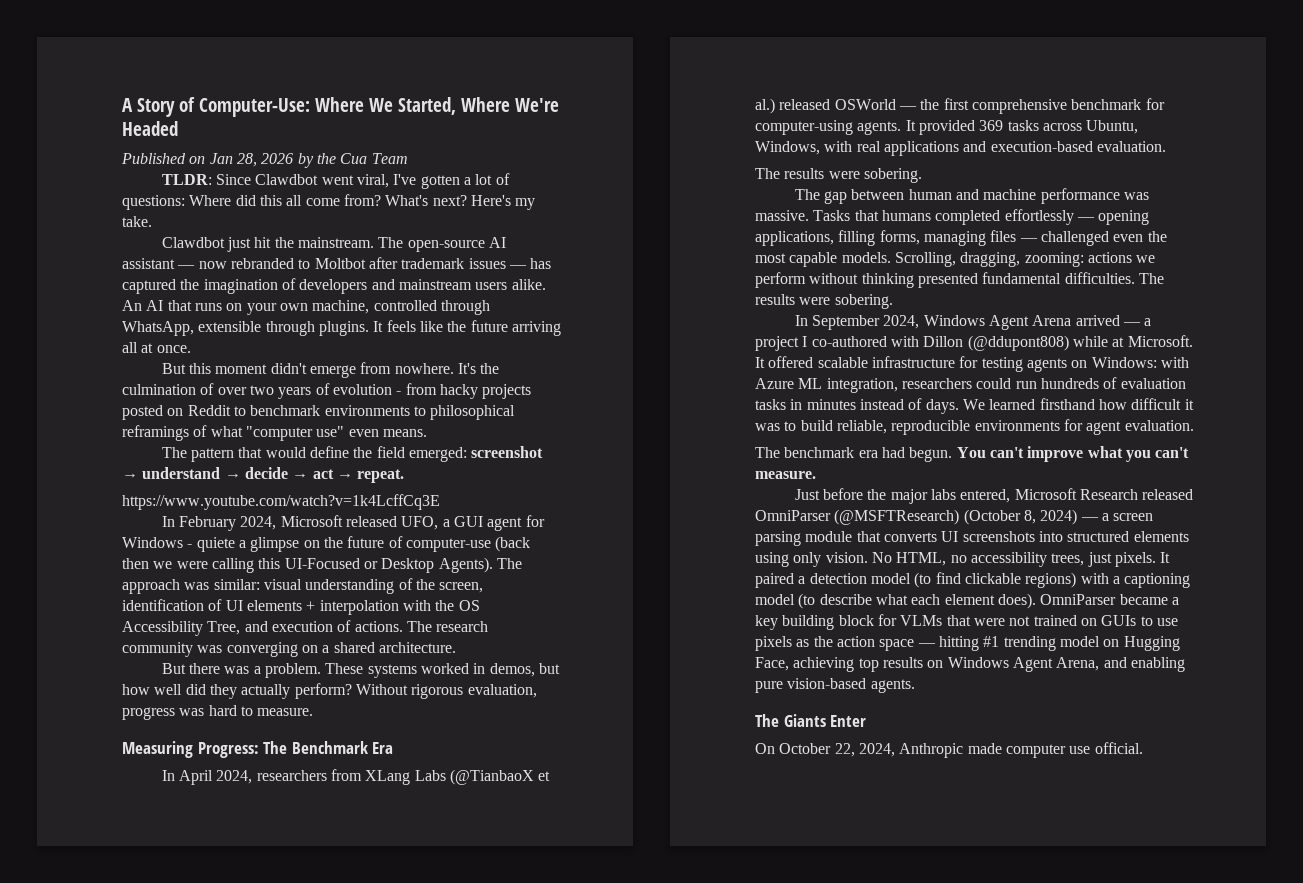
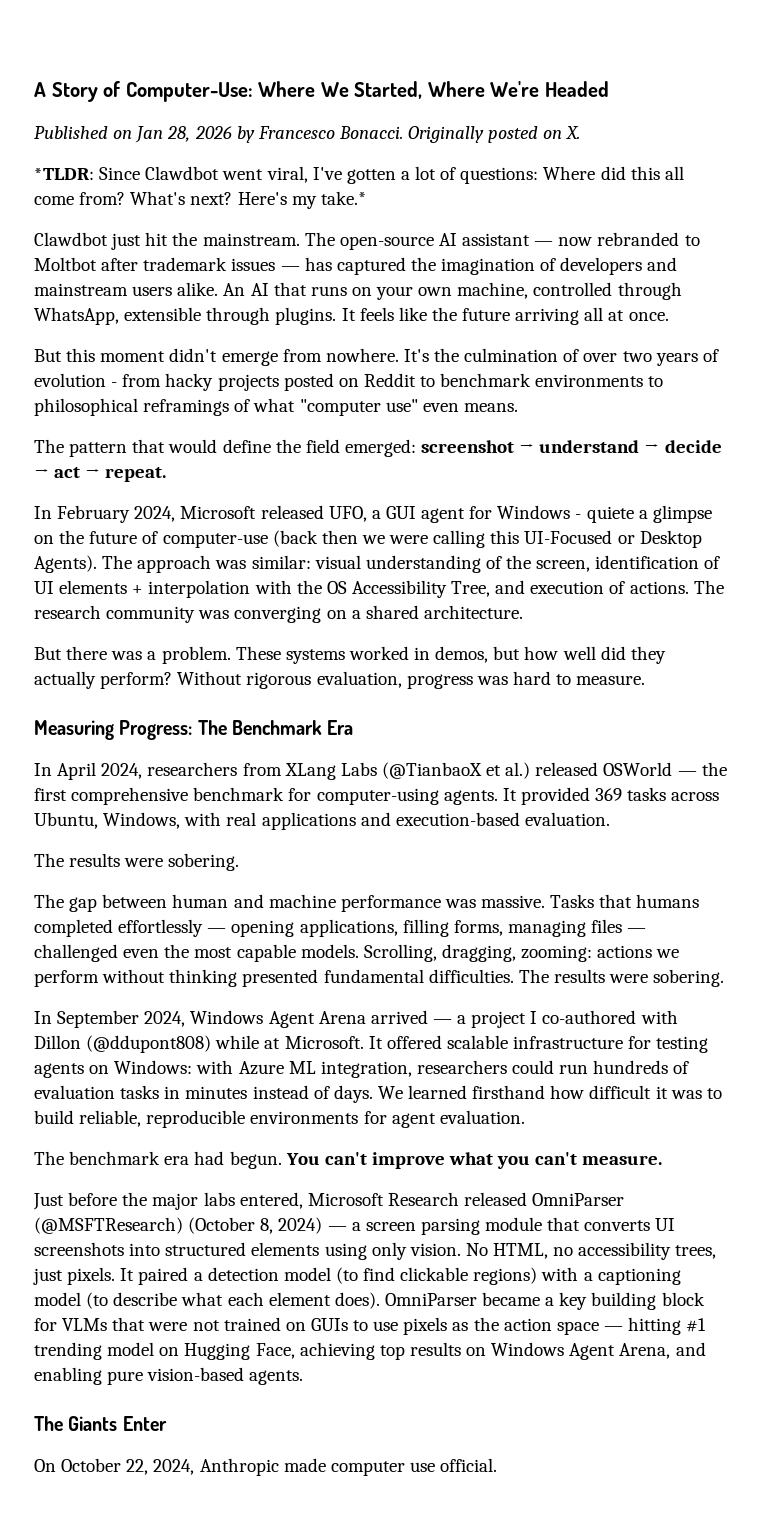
[316,153,408,164] [161,174,212,185] the Cua Team // TLDR: -> [257,126,581,143] [34,168,94,180] Francesco Bonacci. Originally posted on X. // *TLDR:
[122,216,152,227] take. -> [320,191,366,205] take.*
[122,494,440,510] // https://www.youtube.com/watch?v=1k4LcffCq3E -> (167, 474) none

